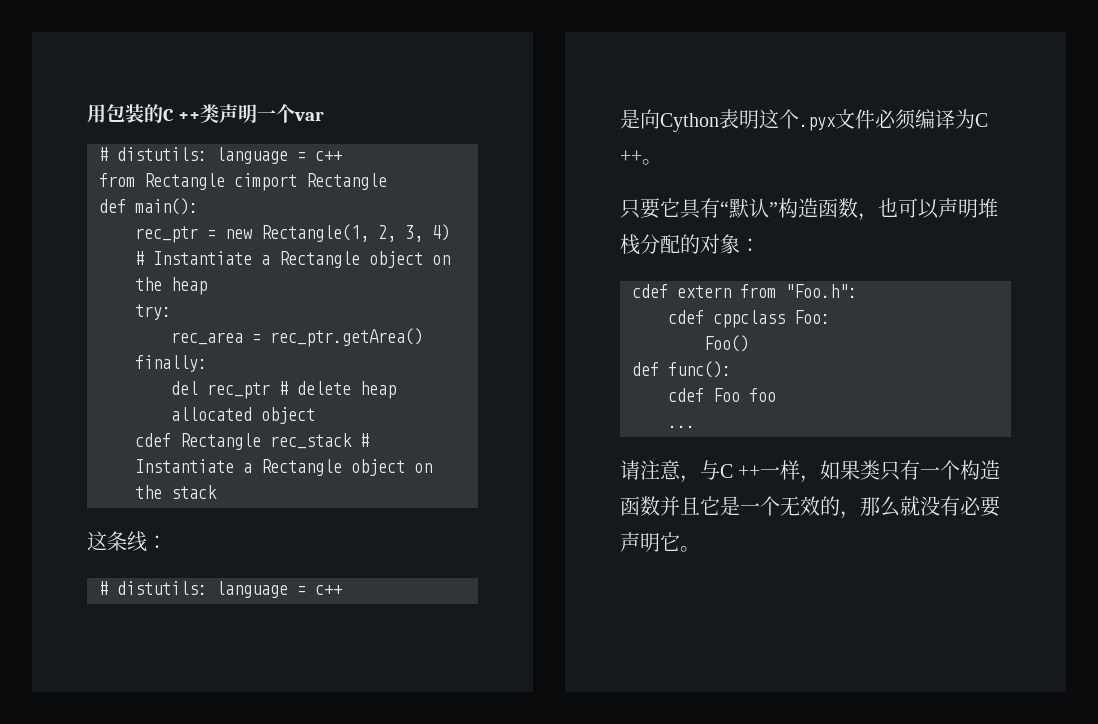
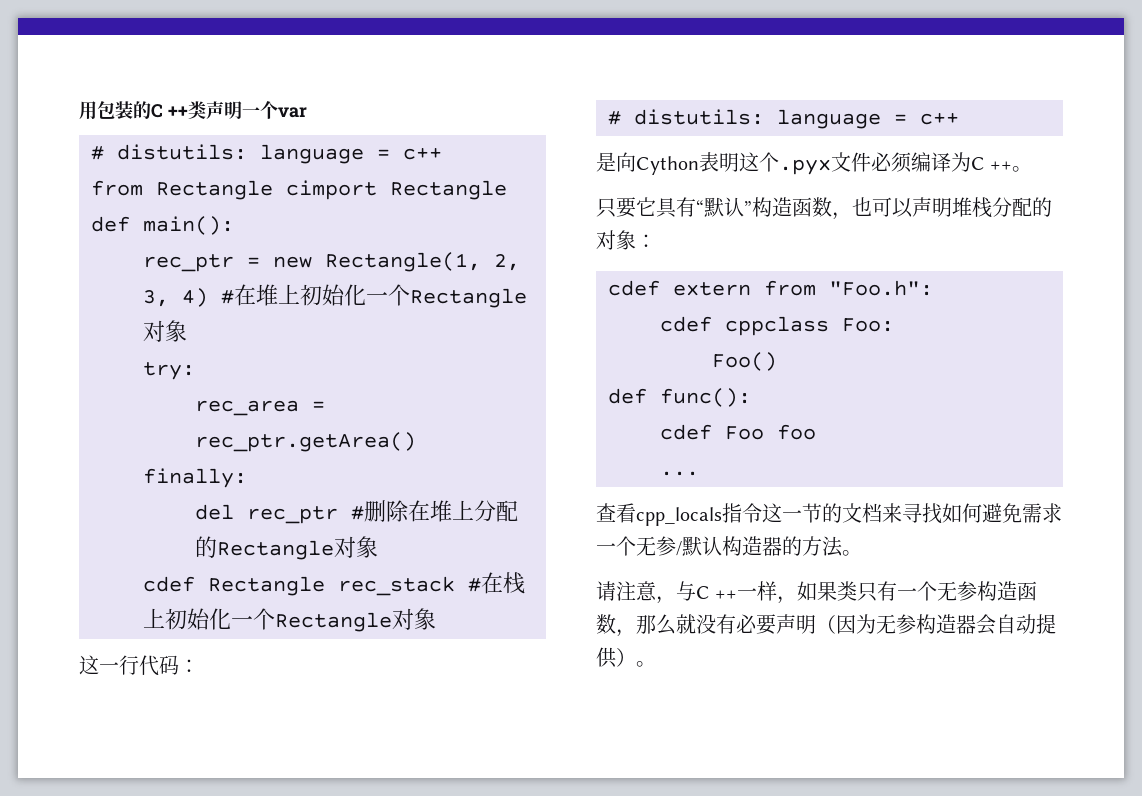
[153,251,450,268] [135,277,207,295] Instantiate a Rectangle object on the heap -> [234,284,527,308] [143,320,187,342] 在堆上初始化一个Rectangle对象
[297,381,396,399] [171,407,315,424] [135,433,369,450] [135,459,432,476] [135,485,217,499] [87,531,147,552] delete heap allocated object // cdef Rectangle rec_stack # Instantiate a Rectangle object on the stack // 这条线 -> [364,500,518,522] [195,536,378,560] [143,572,525,596] [143,608,436,632] [79,655,179,676] 删除在堆上分配的Rectangle对象 // cdef Rectangle rec_stack #在栈上初始化一个Rectangle对象 // 这一行代码
(695, 426) none -> [596,503,1062,526] [596,536,862,557] // 查看cpp_locals指令这一节的文档来寻找如何避免需求一个无参/默认构造器的方法。
[960,460,1001,480] [620,496,840,516] 构造函数并且它是一个无效的 -> [937,581,1038,601] [596,614,616,634] 无参构造函数
[660,532,680,551] 它 -> [816,614,1056,635] [596,647,636,668] （因为无参构造器会自动提供）

